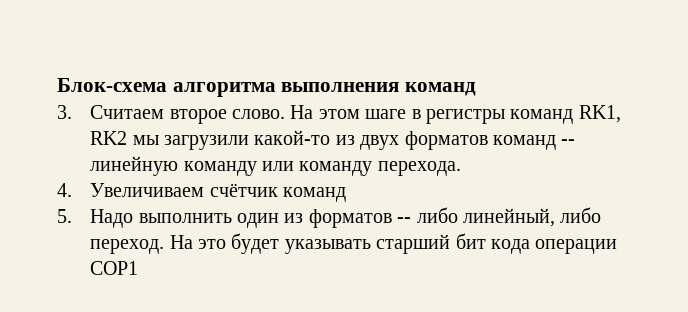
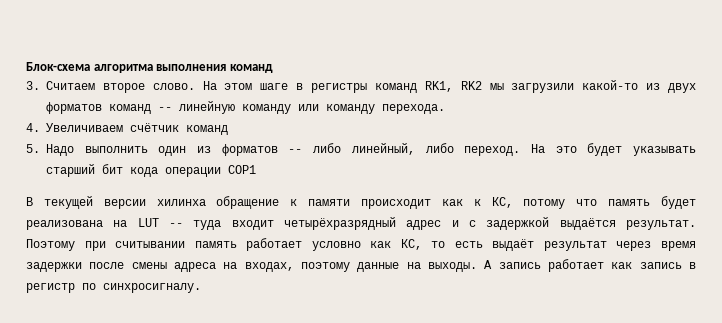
(139, 268) none -> [26,196,696,209] [26,217,696,230] [26,238,697,251] [26,259,697,272] [26,283,201,293] // В текущей версии хилинха обращение к памяти происходит как к КС, потому что память будет реализована на LUT -- туда входит четырёхразрядный адрес и с задержкой выдаётся результат. Поэтому при считывании память работает условно как КС, то есть выдаёт результат через время задержки после смены адреса на входах, поэтому данные на выходы. А запись работает как запись в регистр по синхросигналу.

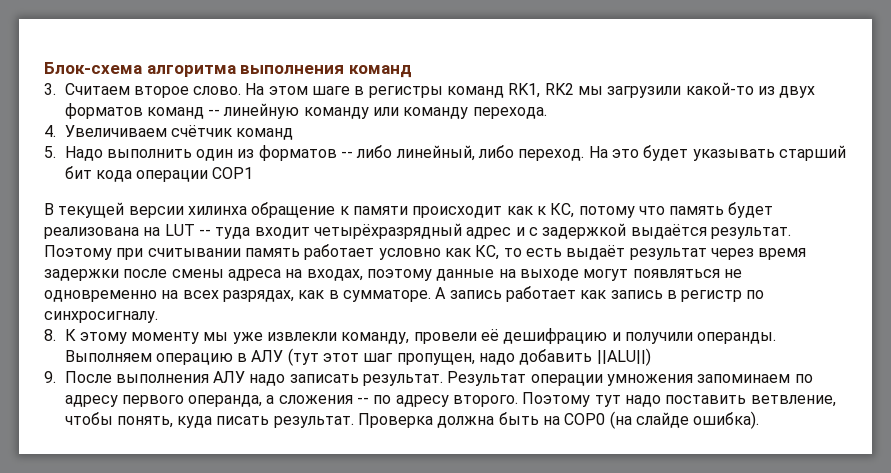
[428,262,477,272] выходы. -> [519,269,742,281] [44,290,431,302] выходе могут появляться не одновременно на всех разрядах, как в сумматоре.
(201, 288) none -> [44,328,777,344] [64,348,651,366] [44,371,813,386] [64,392,836,407] [64,411,760,429] // 8. К этому моменту мы уже извлекли команду, провели её дешифрацию и получили операнды. Выполняем операцию в АЛУ (тут этот шаг пропущен, надо добавить ||ALU||) // 9. После выполнения АЛУ надо записать результат. Результат операции умножения запоминаем по адресу первого операнда, а сложения -- по адресу второго. Поэтому тут надо поставить ветвление, чтобы понять, куда писать результат. Проверка должна быть на COP0 (на слайде ошибка).

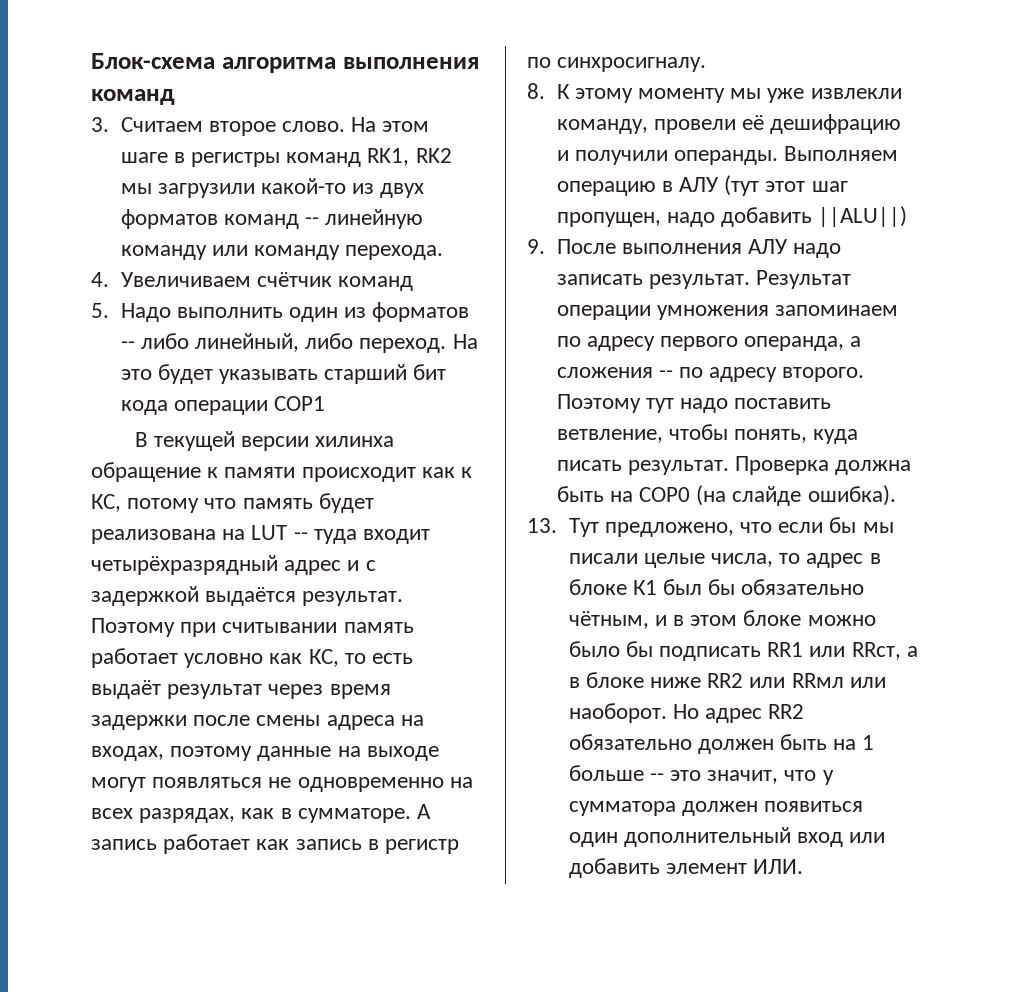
(760, 420) none -> [527,517,894,537] [568,553,881,568] [568,579,865,595] [568,610,876,629] [568,641,918,661] [568,672,886,688] [568,703,805,723] [568,734,875,754] [568,765,834,785] [568,801,863,816] [568,827,886,847] [568,858,803,878] // 13. Тут предложено, что если бы мы писали целые числа, то адрес в блоке К1 был бы обязательно чётным, и в этом блоке можно было бы подписать RR1 или RRст, а в блоке ниже RR2 или RRмл или наоборот. Но адрес RR2 обязательно должен быть на 1 больше -- это значит, что у сумматора должен появиться один дополнительный вход или добавить элемент ИЛИ.

